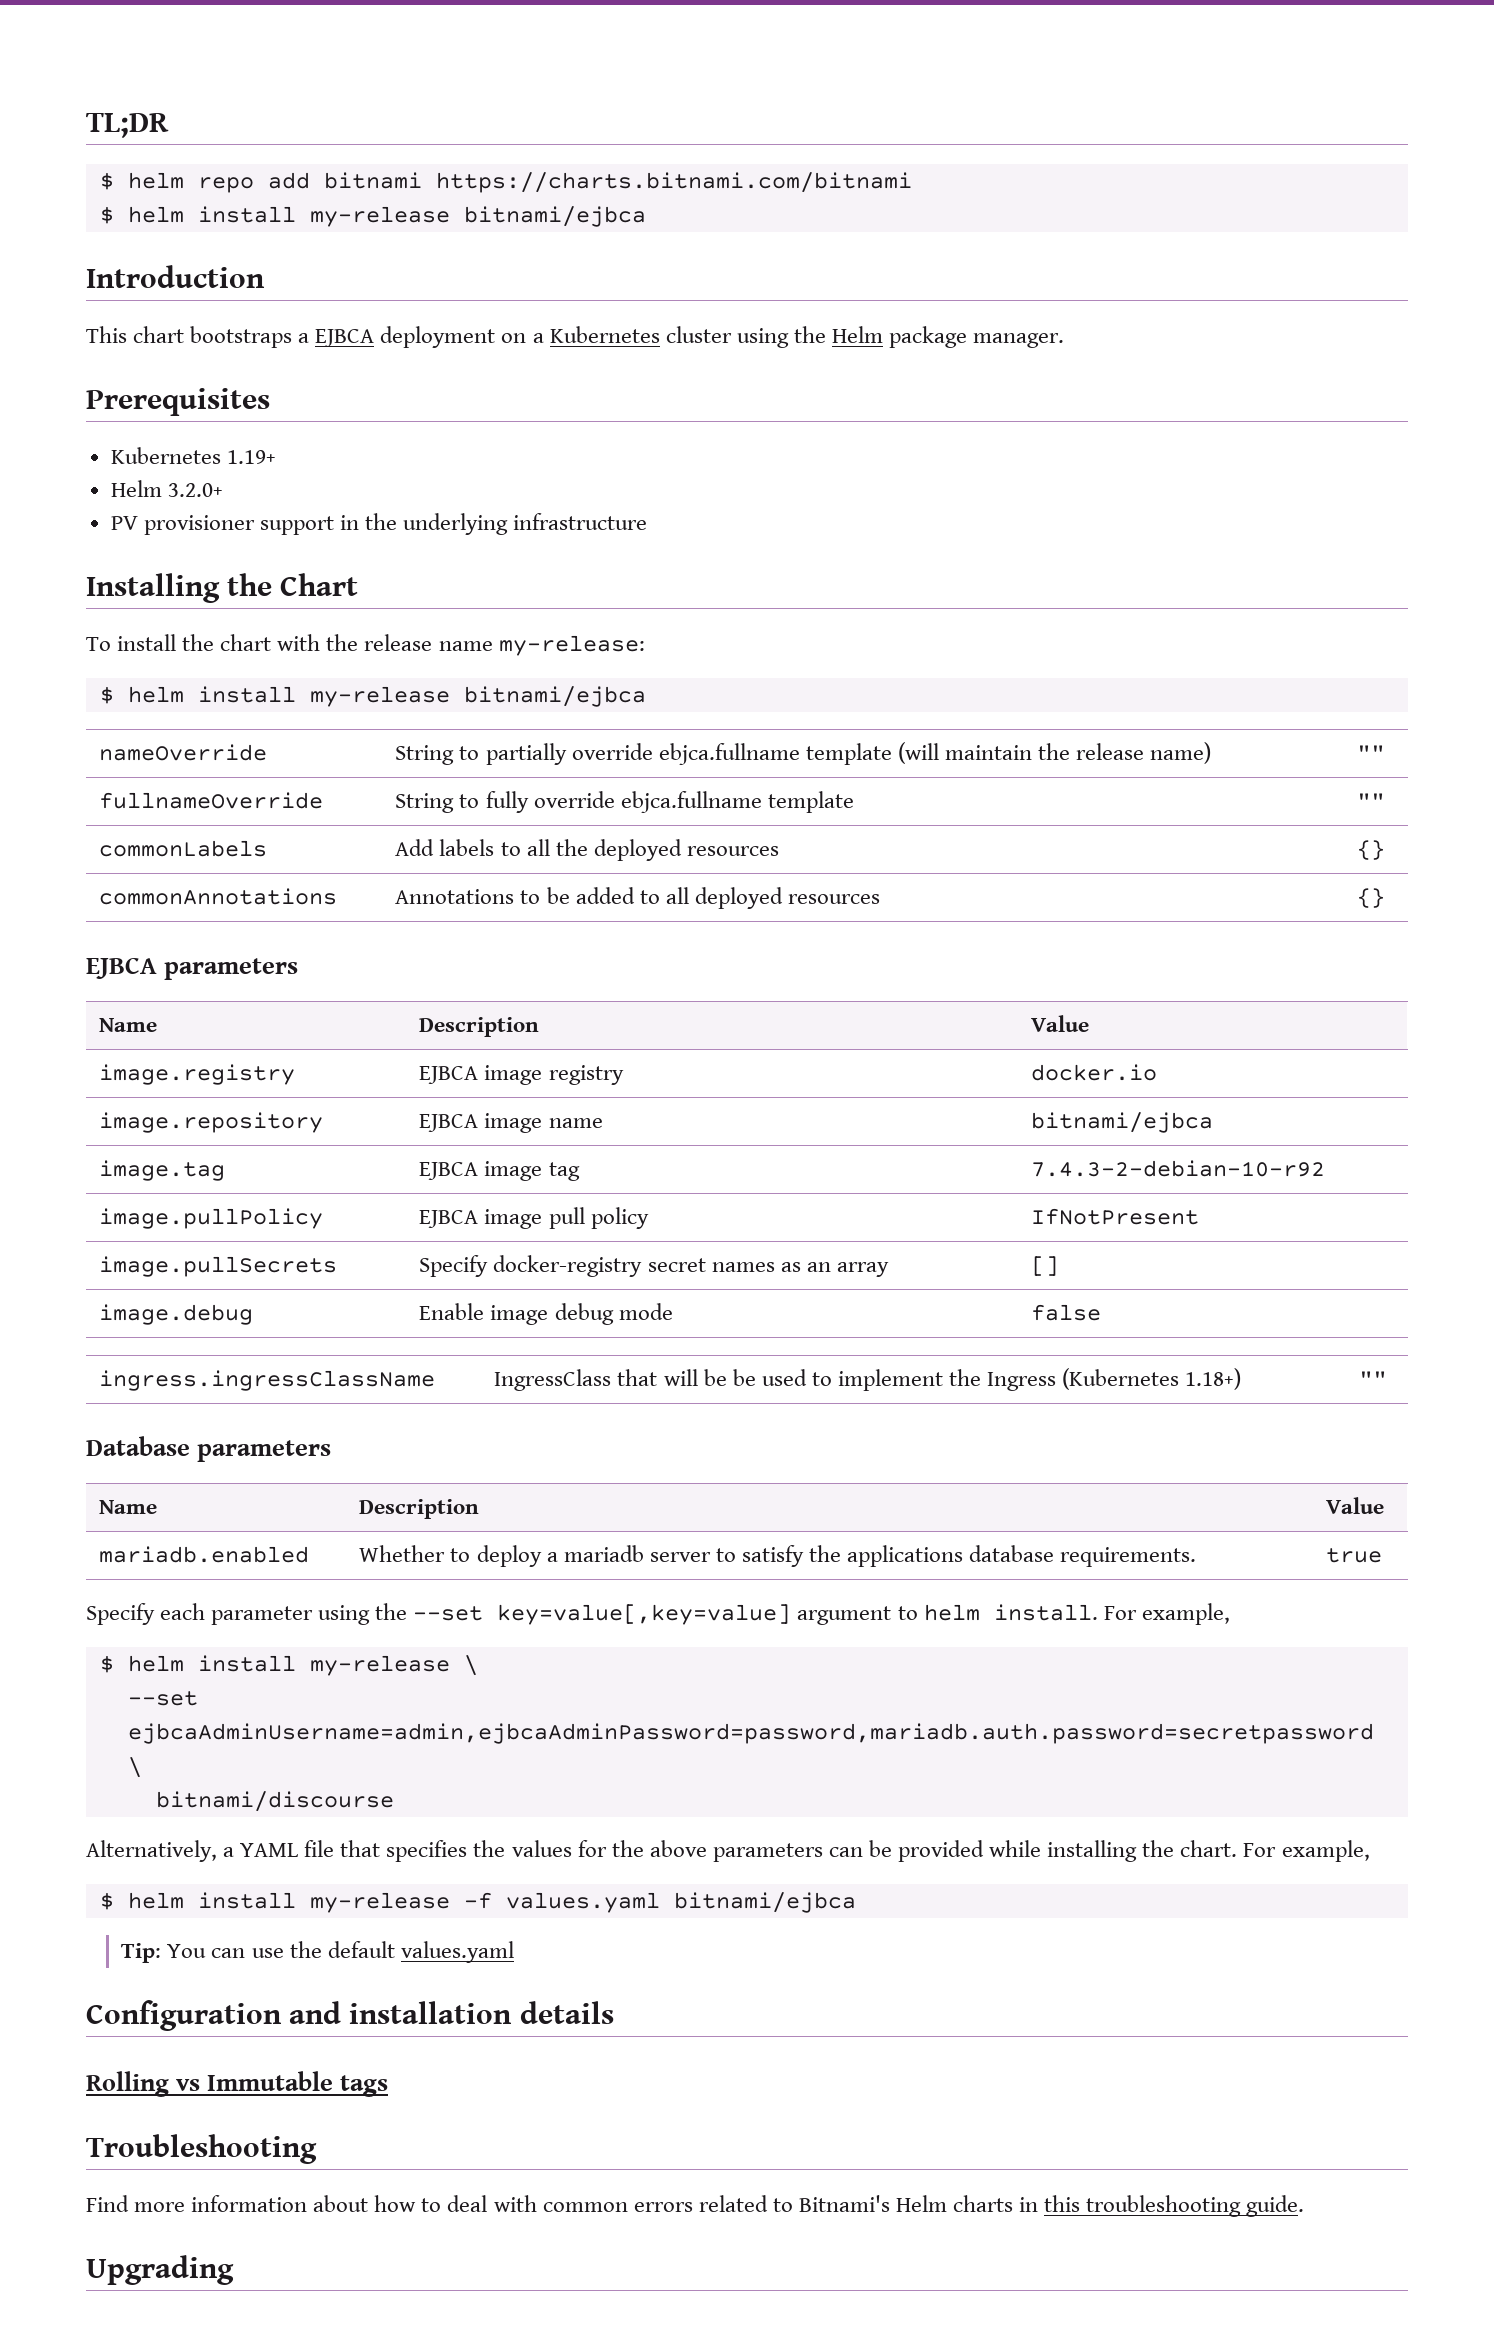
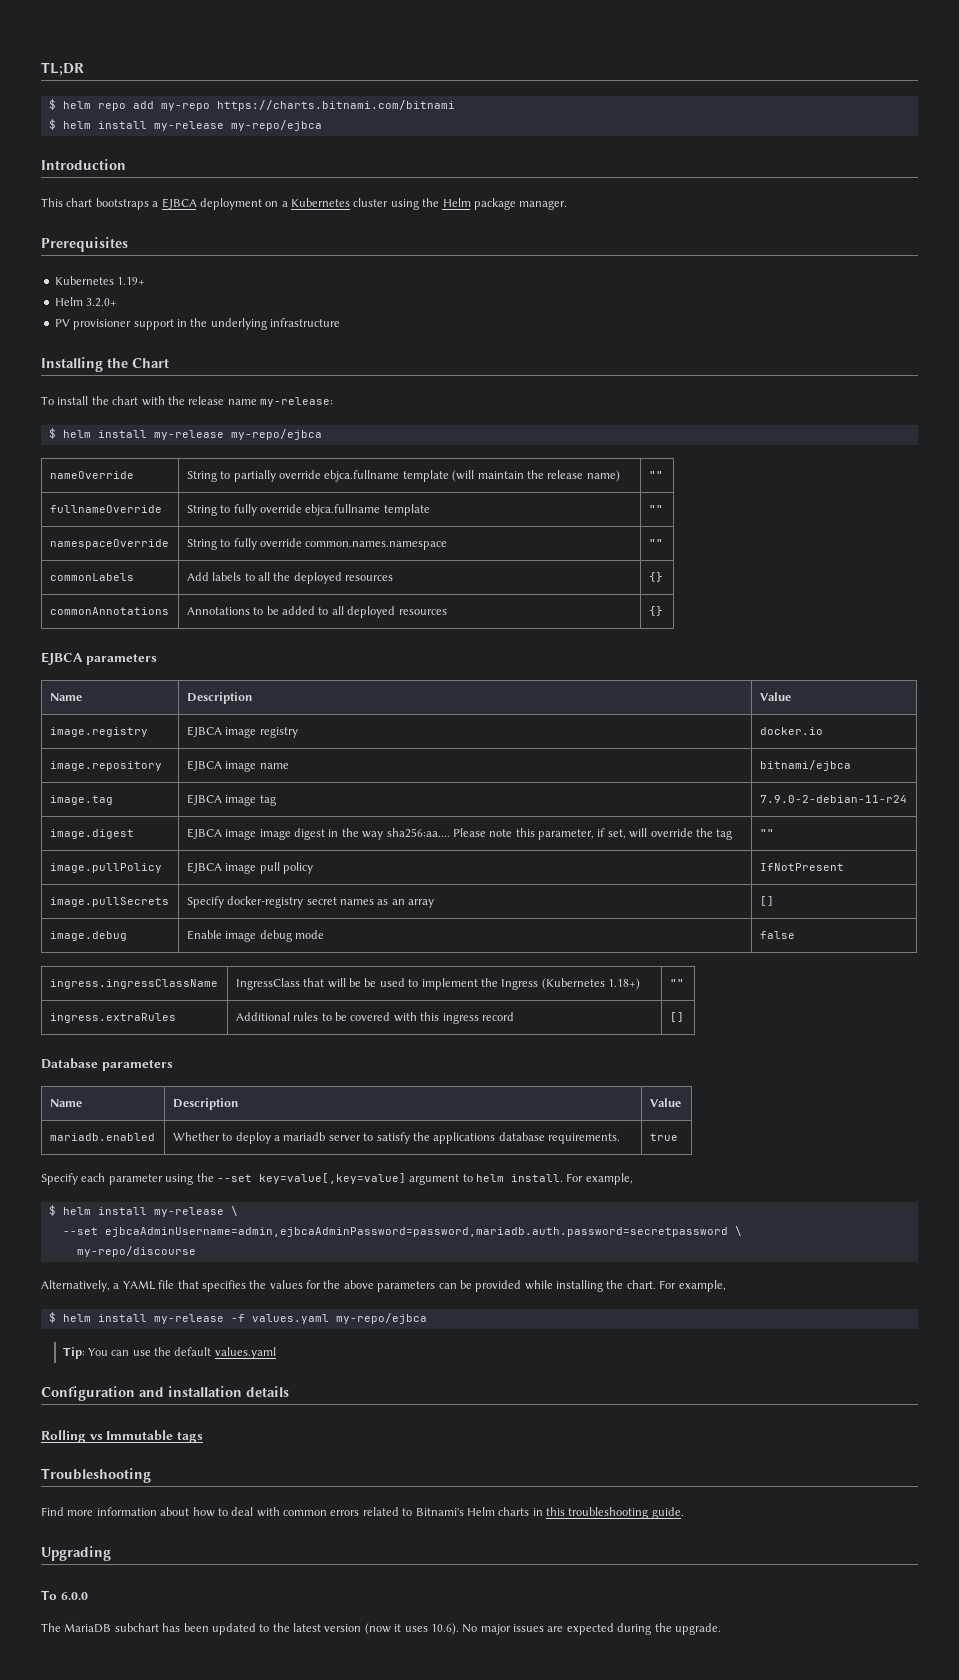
[323,172,422,189] bitnami -> [160,103,210,111] my-repo
[463,206,646,227] bitnami/ejbca -> [230,120,322,131] my-repo/ejbca
[463,686,646,707] bitnami/ejbca -> [230,429,322,440] my-repo/ejbca
(1386, 800) none -> [49,539,169,549] [186,538,448,550] [648,539,663,547] // namespaceOverride | String to fully override common.names.namespace | ""
[1031,1160,1326,1177] 7.4.3-2-debian-10-r92 -> [759,795,907,803] [49,829,134,839] [186,828,733,840] [759,829,774,837] 7.9.0-2-debian-11-r24 // image.digest | EJBCA image image digest in the way sha256:aa.... Please note this parameter, if set, will override the tag | ""
(1388, 1378) none -> [49,1013,176,1023] [235,1012,514,1024] [669,1012,684,1022] // ingress.extraRules | Additional rules to be covered with this ingress record | []
[155,1791,394,1812] bitnami/discourse -> [76,1246,196,1257] my-repo/discourse
[673,1892,856,1913] bitnami/ejbca -> [335,1313,427,1324] my-repo/ejbca
(234, 2270) none -> [41,1590,88,1600] [41,1623,721,1635] // To 6.0.0 // The MariaDB subchart has been updated to the latest version (now it uses 10.6). No major issues are expected during the upgrade.

